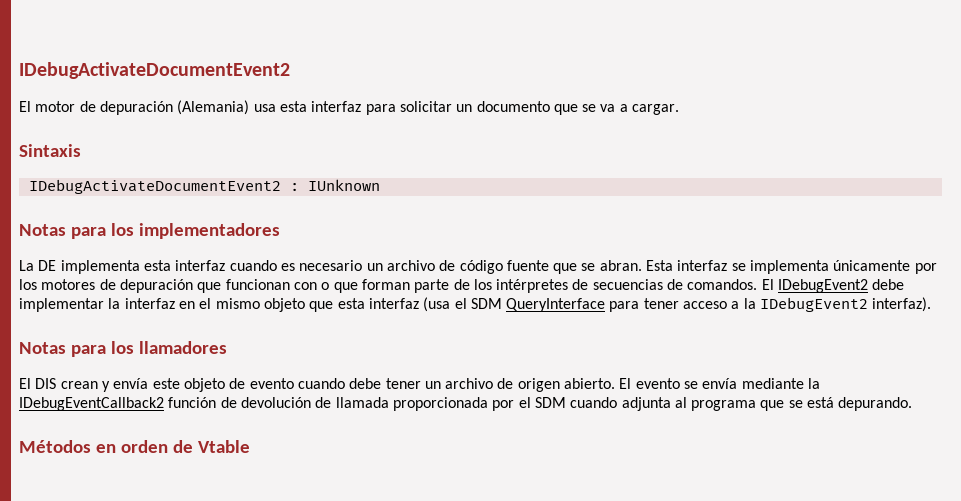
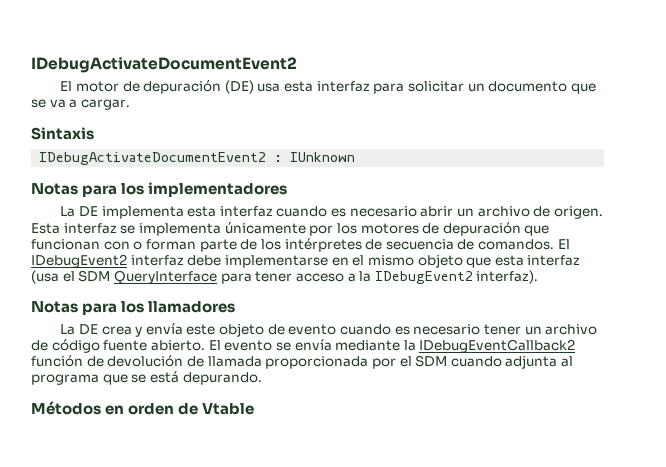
[177,100,250,115] (Alemania) -> [224,80,254,94] (DE)
[366,260,642,274] un archivo de código fuente que se abran. -> [420,206,603,219] abrir un archivo de origen.
[333,282,358,293] que -> (143, 245) none
[592,279,663,290] secuencias -> [385,239,454,250] secuencia
[872,279,905,290] [19,298,175,312] debe implementar la interfaz -> [130,255,328,268] interfaz debe implementarse
[19,378,98,389] El DIS crean -> [60,324,132,335] La DE crea
[349,378,382,389] debe -> [394,324,481,335] es necesario
[517,378,560,392] origen -> [51,339,148,353] código fuente

